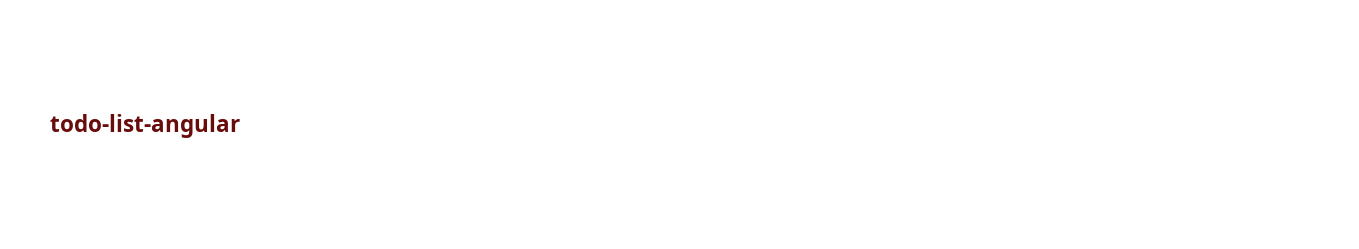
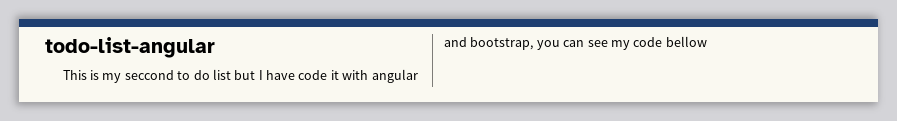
(240, 126) none -> [62,69,418,83] [444,36,707,50] // This is my seccond to do list but I have code it with angular and bootstrap, you can see my code bellow

